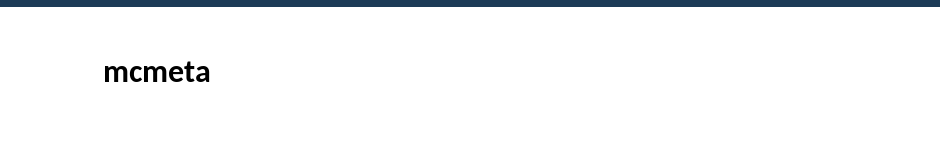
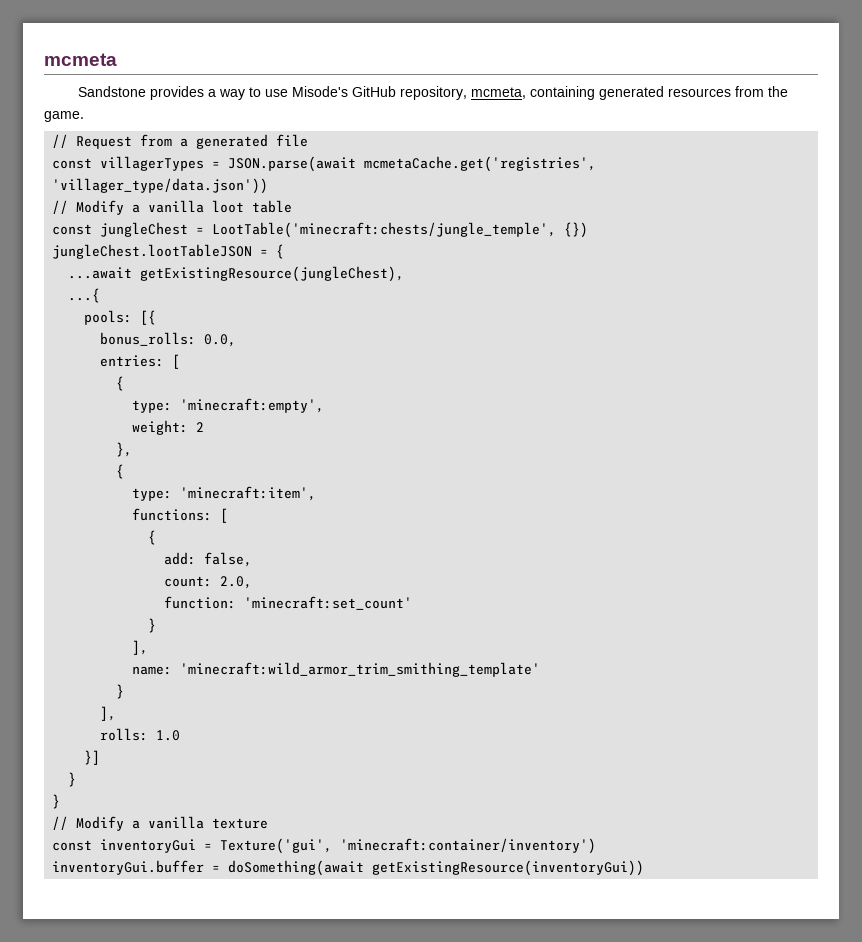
(211, 71) none -> [77,86,788,100] [44,111,84,122] [52,134,309,149] [52,156,597,172] [52,178,269,194] [52,200,293,215] [52,222,589,238] [52,244,285,259] [68,266,405,282] [68,288,101,303] [84,310,157,325] [100,332,237,347] [100,354,181,369] [116,376,125,391] [132,398,325,413] [132,420,205,435] [116,442,133,457] [116,464,125,479] [132,486,317,501] [132,508,229,523] [148,530,157,545] [164,552,253,567] [164,576,253,589] [164,596,413,610] [148,618,157,633] [132,640,149,655] [132,662,541,677] [116,684,125,699] [100,706,117,721] [100,728,181,741] [84,750,101,765] [68,772,77,787] [52,794,61,809] [52,816,269,831] [52,838,597,854] [52,860,645,876] // Sandstone provides a way to use Misode's GitHub repository, mcmeta, containing generated resources from the game. // // Request from a generated file // const villagerTypes = JSON.parse(await mcmetaCache.get('registries', 'villager_type/data.json')) // // Modify a vanilla loot table // const jungleChest = LootTable('minecraft:chests/jungle_temple', {}) // jungleChest.lootTableJSON = { // ...await getExistingResource(jungleChest), // ...{ // pools: [{ // bonus_rolls: 0.0, // entries: [ // { // type: 'minecraft:empty', // weight: 2 // }, // { // type: 'minecraft:item', // functions: [ // { // add: false, // count: 2.0, // function: 'minecraft:set_count' // } // ], // name: 'minecraft:wild_armor_trim_smithing_template' // } // ], // rolls: 1.0 // }] // } // } // // Modify a vanilla texture // const inventoryGui = Texture('gui', 'minecraft:container/inventory') // inventoryGui.buffer = doSomething(await getExistingResource(inventoryGui))

